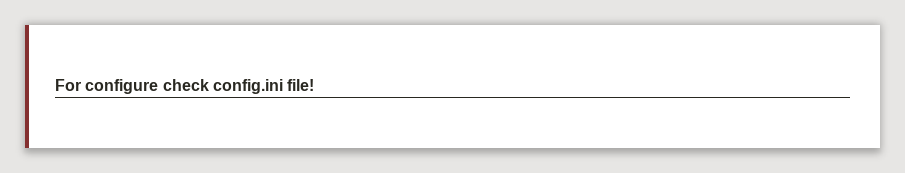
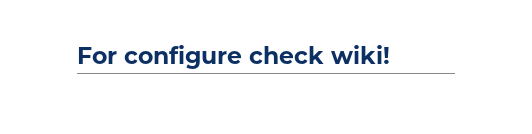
[212,79,315,94] config.ini file! -> [331,45,390,64] wiki!

